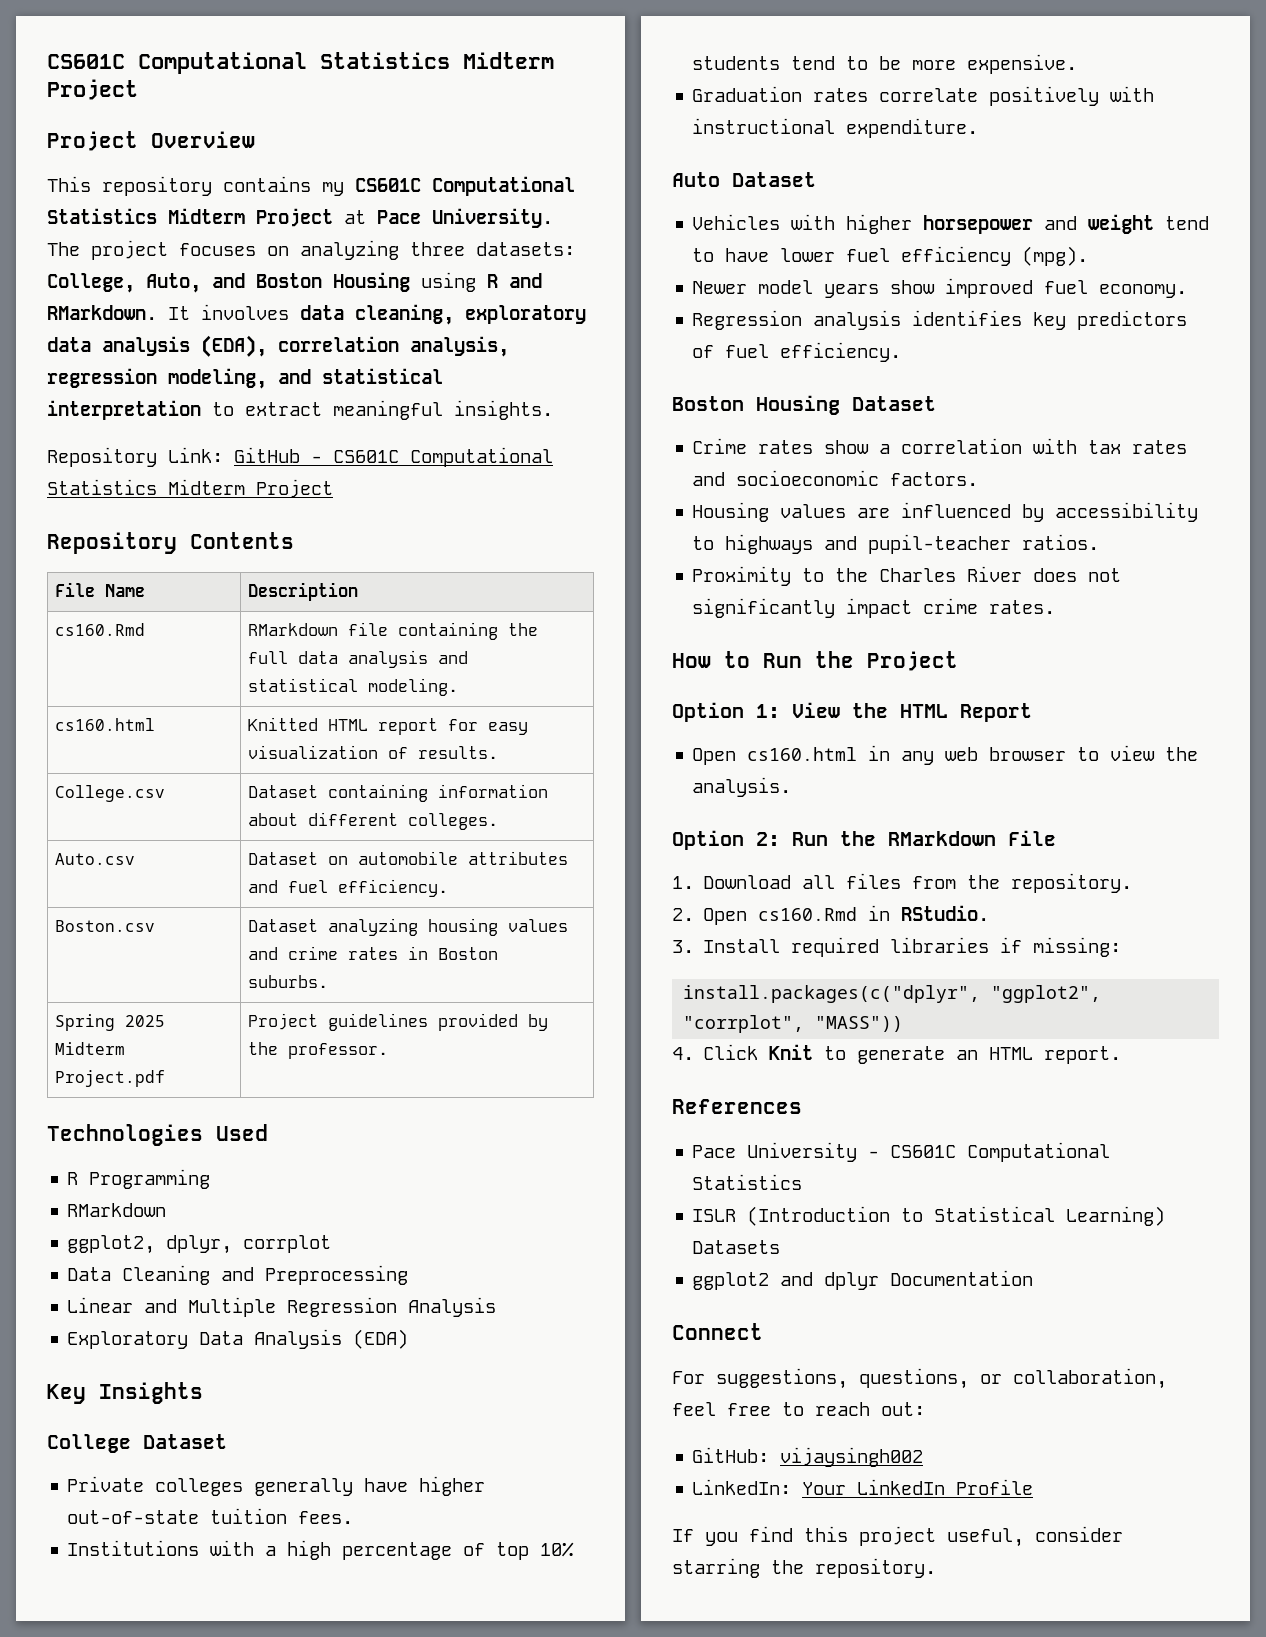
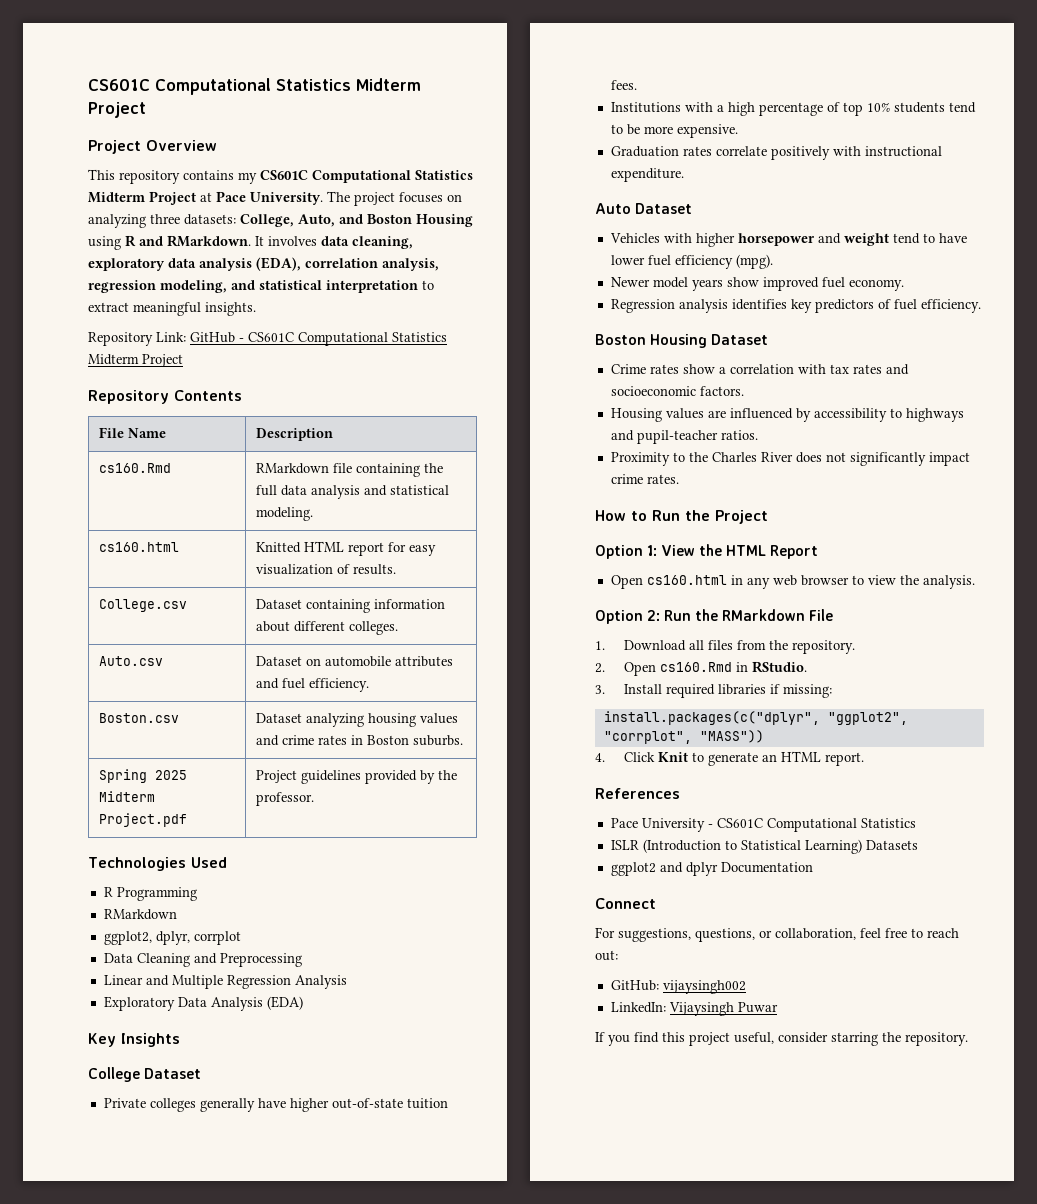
[802,1479,1034,1495] Your LinkedIn Profile -> [668,1002,778,1016] Vijaysingh Puwar

